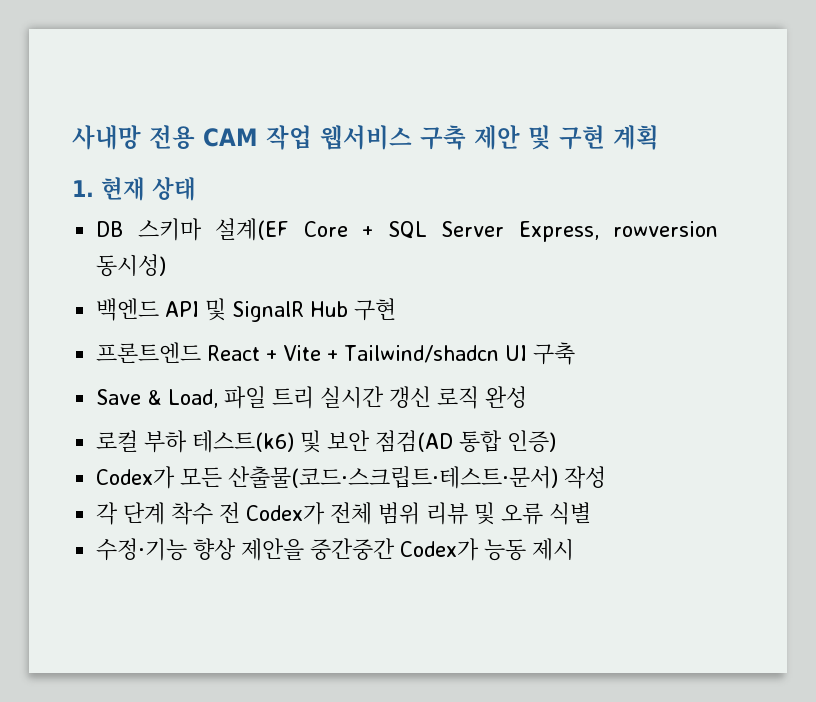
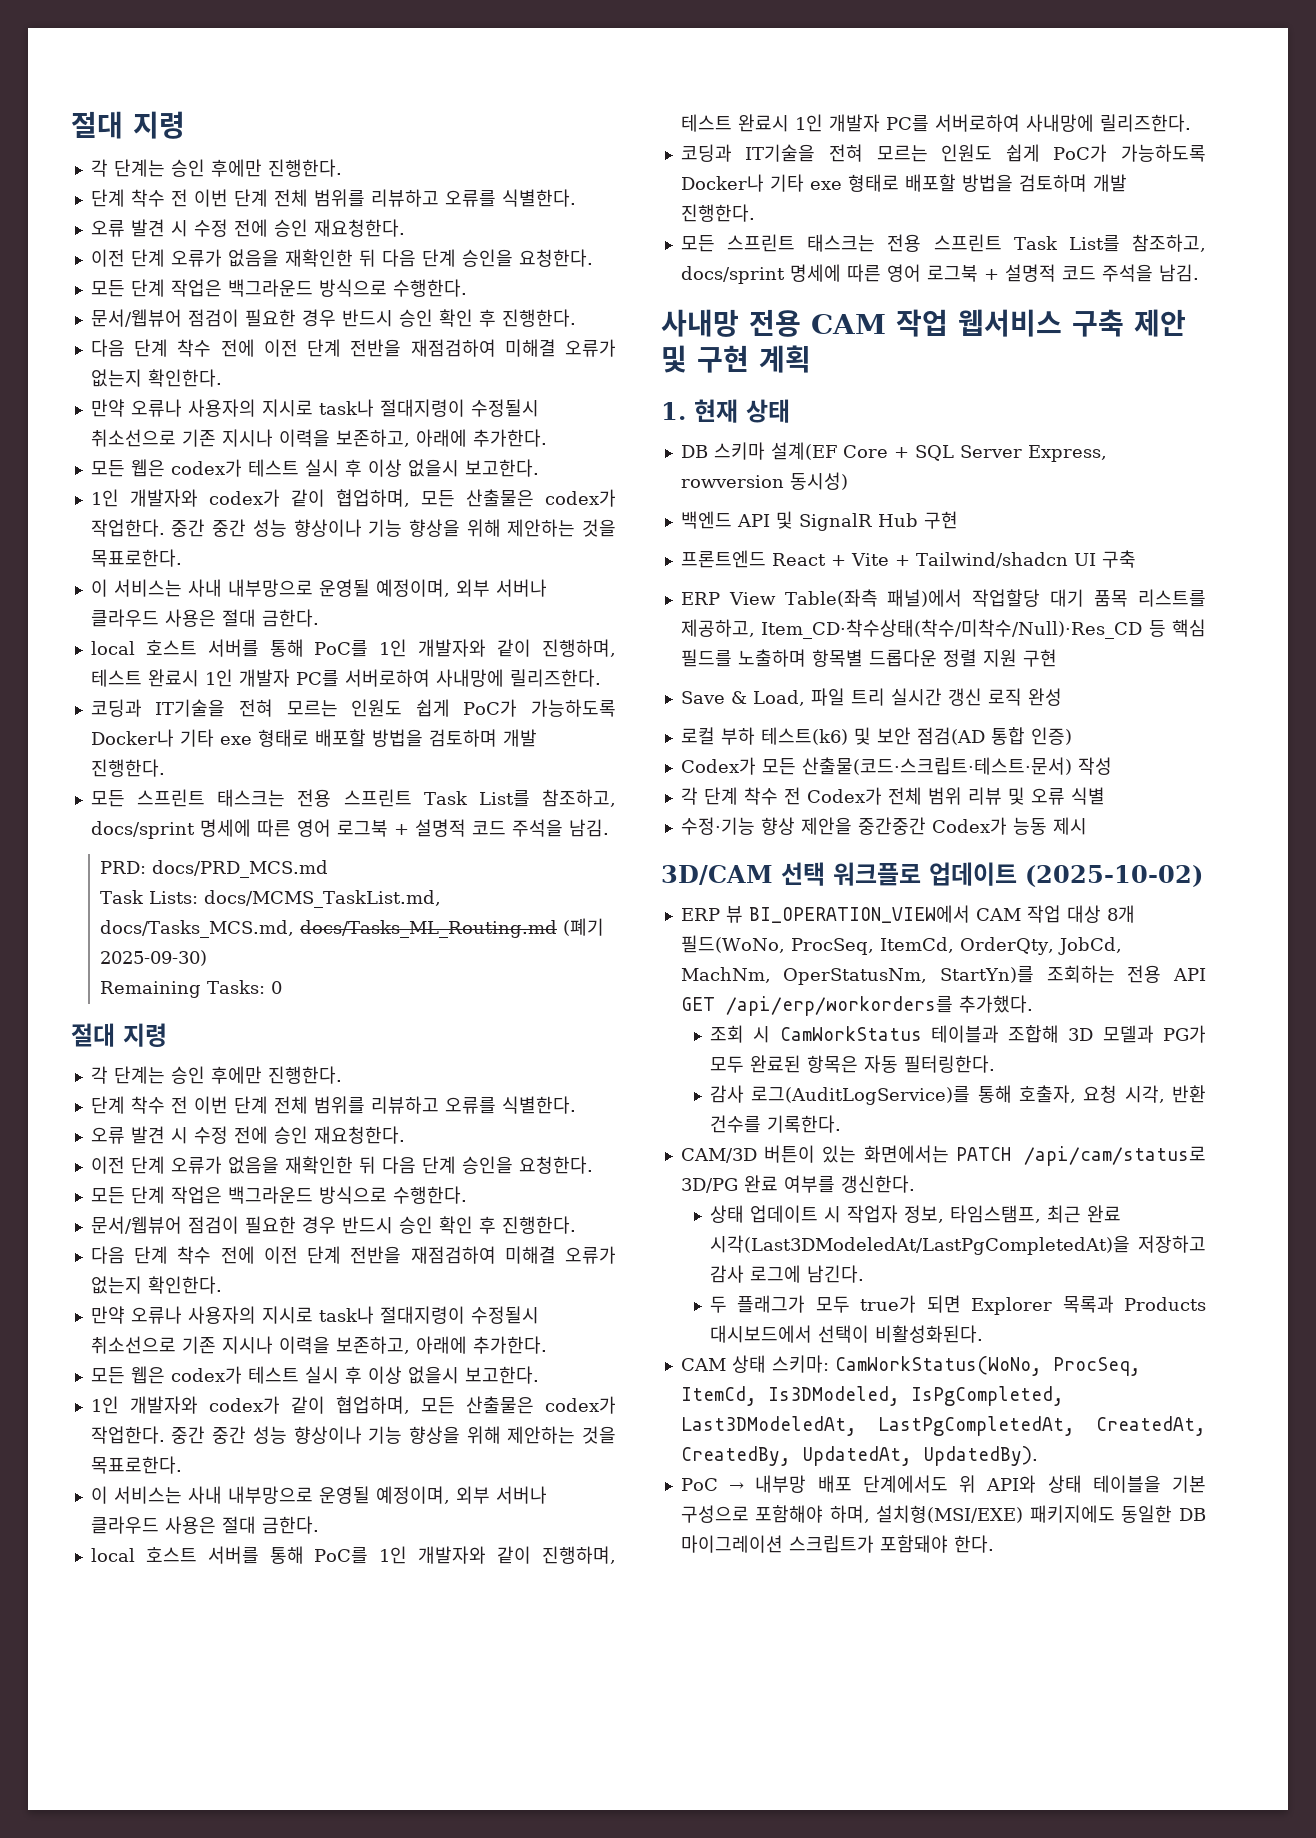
(72, 137) none -> [71,111,185,139] [90,159,342,177] [90,189,576,207] [90,219,405,237] [90,249,593,267] [90,279,467,297] [90,309,576,327] [90,339,617,357] [90,369,222,387] [90,399,539,417] [90,429,547,447] [90,459,539,477] [90,489,616,507] [90,519,616,537] [90,549,182,567] [90,579,547,597] [90,609,319,627] [90,639,616,657] [90,669,601,687] [90,699,616,717] [90,729,537,747] [90,759,165,777] [90,789,617,807] [90,819,609,839] [100,860,329,878] [100,890,442,908] [100,918,605,938] [100,950,208,966] [100,980,283,998] [71,1023,167,1047] [90,1066,342,1084] [90,1096,576,1114] [90,1126,405,1144] [90,1156,593,1174] [90,1186,467,1204] [90,1216,576,1234] [90,1246,617,1264] [90,1276,222,1294] [90,1306,539,1324] [90,1336,547,1354] [90,1366,539,1384] [90,1396,616,1414] [90,1426,616,1444] [90,1456,182,1474] [90,1486,547,1504] [90,1516,319,1534] [90,1546,616,1564] [680,114,1191,132] [680,144,1206,162] [680,174,1127,192] [680,204,755,222] [680,234,1206,252] [680,264,1199,284] 절대 지령 // 각 단계는 승인 후에만 진행한다. // 단계 착수 전 이번 단계 전체 범위를 리뷰하고 오류를 식별한다. // 오류 발견 시 수정 전에 승인 재요청한다. // 이전 단계 오류가 없음을 재확인한 뒤 다음 단계 승인을 요청한다. // 모든 단계 작업은 백그라운드 방식으로 수행한다. // 문서/웹뷰어 점검이 필요한 경우 반드시 승인 확인 후 진행한다. // 다음 단계 착수 전에 이전 단계 전반을 재점검하여 미해결 오류가 없는지 확인한다. // 만약 오류나 사용자의 지시로 task나 절대지령이 수정될시 취소선으로 기존 지시나 이력을 보존하고, 아래에 추가한다. // 모든 웹은 codex가 테스트 실시 후 이상 없을시 보고한다. // 1인 개발자와 codex가 같이 협업하며, 모든 산출물은 codex가 작업한다. 중간 중간 성능 향상이나 기능 향상을 위해 제안하는 것을 목표로한다. // 이 서비스는 사내 내부망으로 운영될 예정이며, 외부 서버나 클라우드 사용은 절대 금한다. // local 호스트 서버를 통해 PoC를 1인 개발자와 같이 진행하며, 테스트 완료시 1인 개발자 PC를 서버로하여 사내망에 릴리즈한다. // 코딩과 IT기술을 전혀 모르는 인원도 쉽게 PoC가 가능하도록 Docker나 기타 exe 형태로 배포할 방법을 검토하며 개발 진행한다. // 모든 스프린트 태스크는 전용 스프린트 Task List를 참조하고, docs/sprint 명세에 따른 영어 로그북 + 설명적 코드 주석을 남김. // PRD: docs/PRD_MCS.md // Task Lists: docs/MCMS_TaskList.md, docs/Tasks_MCS.md, docs/Tasks_ML_Routing.md (폐기 2025-09-30) // Remaining Tasks: 0 // 절대 지령 // 각 단계는 승인 후에만 진행한다. // 단계 착수 전 이번 단계 전체 범위를 리뷰하고 오류를 식별한다. // 오류 발견 시 수정 전에 승인 재요청한다. // 이전 단계 오류가 없음을 재확인한 뒤 다음 단계 승인을 요청한다. // 모든 단계 작업은 백그라운드 방식으로 수행한다. // 문서/웹뷰어 점검이 필요한 경우 반드시 승인 확인 후 진행한다. // 다음 단계 착수 전에 이전 단계 전반을 재점검하여 미해결 오류가 없는지 확인한다. // 만약 오류나 사용자의 지시로 task나 절대지령이 수정될시 취소선으로 기존 지시나 이력을 보존하고, 아래에 추가한다. // 모든 웹은 codex가 테스트 실시 후 이상 없을시 보고한다. // 1인 개발자와 codex가 같이 협업하며, 모든 산출물은 codex가 작업한다. 중간 중간 성능 향상이나 기능 향상을 위해 제안하는 것을 목표로한다. // 이 서비스는 사내 내부망으로 운영될 예정이며, 외부 서버나 클라우드 사용은 절대 금한다. // local 호스트 서버를 통해 PoC를 1인 개발자와 같이 진행하며, 테스트 완료시 1인 개발자 PC를 서버로하여 사내망에 릴리즈한다. // 코딩과 IT기술을 전혀 모르는 인원도 쉽게 PoC가 가능하도록 Docker나 기타 exe 형태로 배포할 방법을 검토하며 개발 진행한다. // 모든 스프린트 태스크는 전용 스프린트 Task List를 참조하고, docs/sprint 명세에 따른 영어 로그북 + 설명적 코드 주석을 남김. //
(576, 353) none -> [680,589,1206,607] [680,619,1206,639] [680,649,1057,667] // ERP View Table(좌측 패널)에서 작업할당 대기 품목 리스트를 제공하고, Item_CD·착수상태(착수/미착수/Null)·Res_CD 등 핵심 필드를 노출하며 항목별 드롭다운 정렬 지원 구현
(575, 549) none -> [661,862,1203,887] [680,905,1135,923] [680,935,1122,955] [680,965,1206,985] [680,995,1033,1016] [709,1025,1206,1043] [709,1055,995,1073] [709,1085,1206,1105] [709,1115,841,1133] [680,1145,1206,1166] [680,1175,915,1193] [709,1205,1121,1223] [709,1235,1206,1255] [709,1265,864,1283] [709,1295,1206,1315] [709,1325,983,1343] [680,1355,1141,1376] [680,1386,1064,1406] [680,1416,1206,1436] [680,1446,1038,1466] [680,1475,1206,1493] [680,1505,1206,1523] [680,1535,994,1553] // 3D/CAM 선택 워크플로 업데이트 (2025-10-02) // ERP 뷰 BI_OPERATION_VIEW에서 CAM 작업 대상 8개 필드(WoNo, ProcSeq, ItemCd, OrderQty, JobCd, MachNm, OperStatusNm, StartYn)를 조회하는 전용 API GET /api/erp/workorders를 추가했다. // 조회 시 CamWorkStatus 테이블과 조합해 3D 모델과 PG가 모두 완료된 항목은 자동 필터링한다. // 감사 로그(AuditLogService)를 통해 호출자, 요청 시각, 반환 건수를 기록한다. // CAM/3D 버튼이 있는 화면에서는 PATCH /api/cam/status로 3D/PG 완료 여부를 갱신한다. // 상태 업데이트 시 작업자 정보, 타임스탬프, 최근 완료 시각(Last3DModeledAt/LastPgCompletedAt)을 저장하고 감사 로그에 남긴다. // 두 플래그가 모두 true가 되면 Explorer 목록과 Products 대시보드에서 선택이 비활성화된다. // CAM 상태 스키마: CamWorkStatus(WoNo, ProcSeq, ItemCd, Is3DModeled, IsPgCompleted, Last3DModeledAt, LastPgCompletedAt, CreatedAt, CreatedBy, UpdatedAt, UpdatedBy). // PoC → 내부망 배포 단계에서도 위 API와 상태 테이블을 기본 구성으로 포함해야 하며, 설치형(MSI/EXE) 패키지에도 동일한 DB 마이그레이션 스크립트가 포함돼야 한다.

